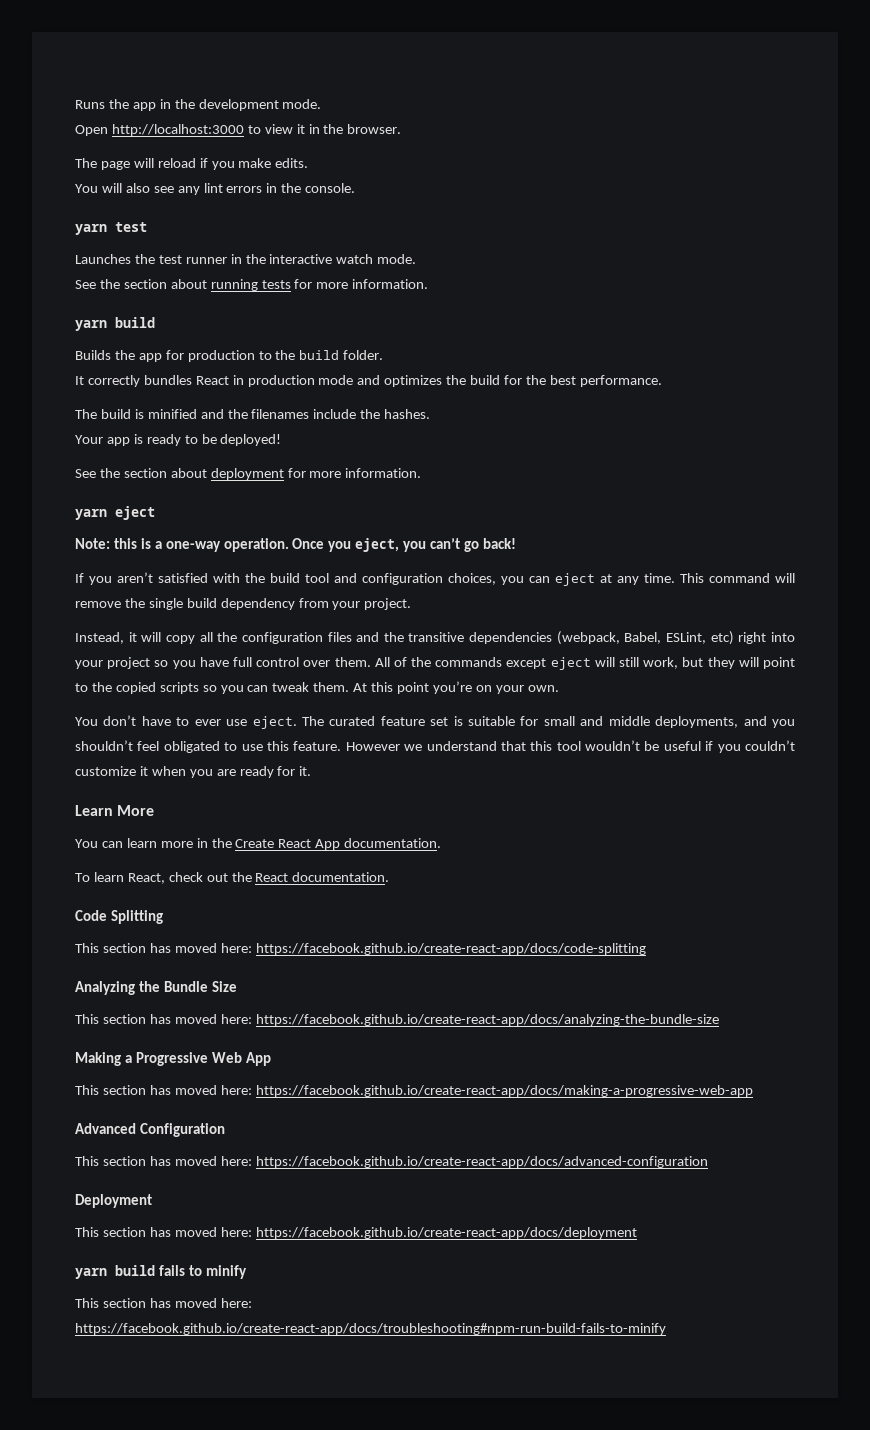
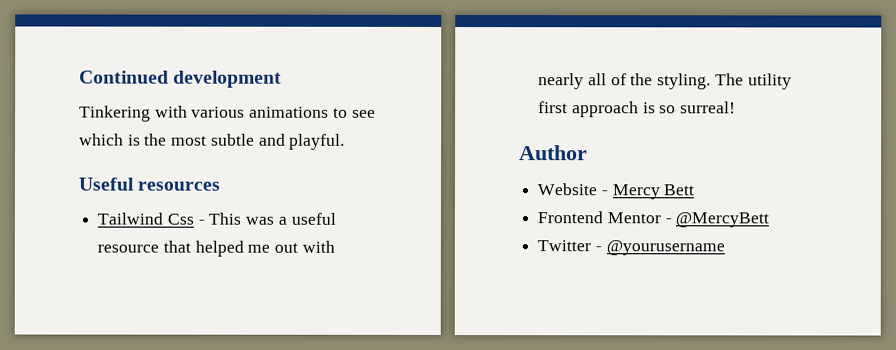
[75,99,322,111] [75,124,402,136] [75,158,309,170] [75,183,356,195] [75,222,147,235] [75,254,417,264] [75,279,429,291] [75,317,155,331] [75,350,384,362] [75,375,662,387] [75,409,431,419] [75,434,282,446] [75,468,422,480] [75,506,155,520] [75,538,516,552] [75,572,795,586] [75,598,412,610] [75,631,795,645] [75,657,795,670] [75,681,559,694] [75,715,796,729] [75,740,796,753] [75,766,312,778] [75,805,155,816] [75,838,442,850] [75,872,390,884] [75,910,164,924] [75,943,646,955] [75,981,238,995] [75,1014,719,1026] [75,1052,272,1066] [75,1085,753,1097] [75,1123,226,1137] [75,1156,708,1168] [75,1194,152,1208] [75,1227,637,1239] [75,1265,248,1279] [75,1298,252,1308] [75,1323,666,1335] Runs the app in the development mode. // Open http://localhost:3000 to view it in the browser. // The page will reload if you make edits. // You will also see any lint errors in the console. // yarn test // Launches the test runner in the interactive watch mode. // See the section about running tests for more information. // yarn build // Builds the app for production to the build folder. // It correctly bundles React in production mode and optimizes the build for the best performance. // The build is minified and the filenames include the hashes. // Your app is ready to be deployed! // See the section about deployment for more information. // yarn eject // Note: this is a one-way operation. Once you eject, you can’t go back! // If you aren’t satisfied with the build tool and configuration choices, you can eject at any time. This command will remove the single build dependency from your project. // Instead, it will copy all the configuration files and the transitive dependencies (webpack, Babel, ESLint, etc) right into your project so you have full control over them. All of the commands except eject will still work, but they will point to the copied scripts so you can tweak them. At this point you’re on your own. // You don’t have to ever use eject. The curated feature set is suitable for small and middle deployments, and you shouldn’t feel obligated to use this feature. However we understand that this tool wouldn’t be useful if you couldn’t customize it when you are ready for it. // Learn More // You can learn more in the Create React App documentation. // To learn React, check out the React documentation. // Code Splitting // This section has moved here: https://facebook.github.io/create-react-app/docs/code-splitting // Analyzing the Bundle Size // This section has moved here: https://facebook.github.io/create-react-app/docs/analyzing-the-bundle-size // Making a Progressive Web App // This section has moved here: https://facebook.github.io/create-react-app/docs/making-a-progressive-web-app // Advanced Configuration // This section has moved here: https://facebook.github.io/create-react-app/docs/advanced-configuration // Deployment // This section has moved here: https://facebook.github.io/create-react-app/docs/deployment // yarn build fails to minify // This section has moved here: https://facebook.github.io/create-react-app/docs/troubleshooting#npm-run-build-fails-to-minify -> [79,70,283,88] [79,105,376,122] [79,133,346,150] [78,177,221,191] [97,212,336,225] [97,240,335,257] [538,73,792,90] [538,101,737,118] [519,145,588,161] [537,183,695,200] [537,211,770,228] [537,240,725,256] Continued development // Tinkering with various animations to see which is the most subtle and playful. // Useful resources // Tailwind Css - This was a useful resource that helped me out with nearly all of the styling. The utility first approach is so surreal! // Author // Website - Mercy Bett // Frontend Mentor - @MercyBett // Twitter - @yourusername

